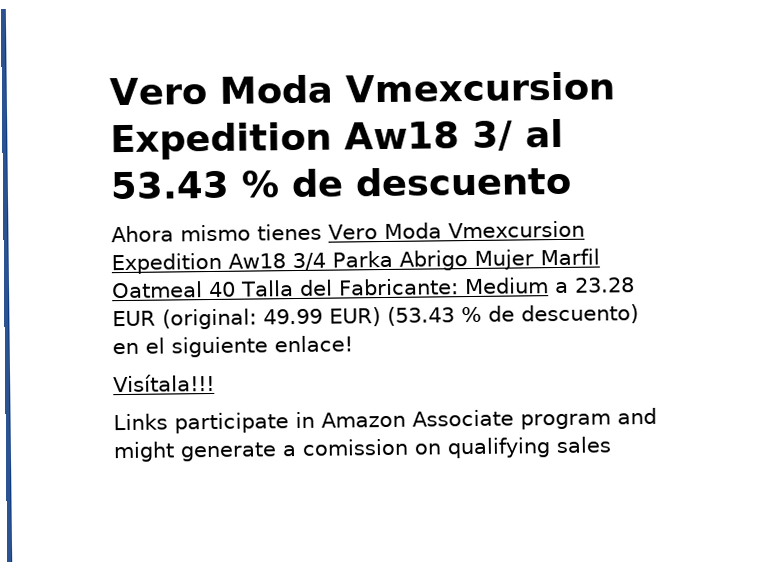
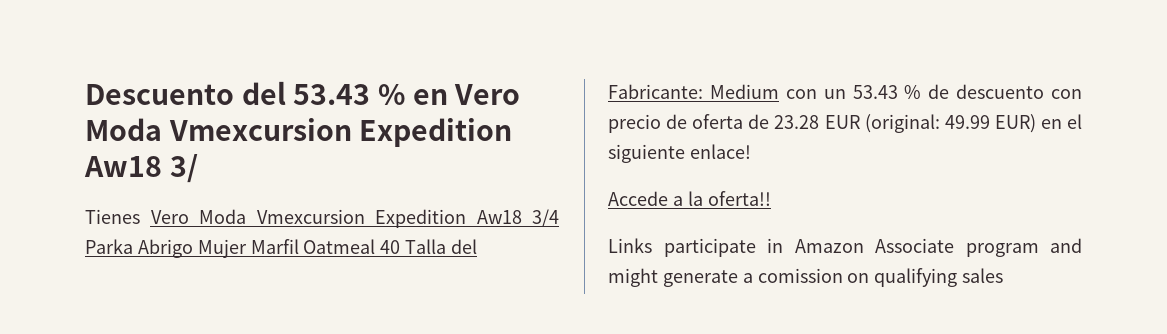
(109, 91) none -> [85,81,448,105] Descuento del 53.43 % en
[525,118,564,148] [110,165,572,200] [111,223,322,243] al 53.43 % de descuento // Ahora mismo tienes -> [85,209,140,224] // Tienes
[554,281,569,294] a -> [785,84,1082,99] [608,114,770,133] con un 53.43 % de descuento con precio de oferta de
[387,304,639,326] (53.43 % de descuento) -> (1036, 123) none
[113,373,215,393] Visítala!!! -> [608,191,771,206] Accede a la oferta!!

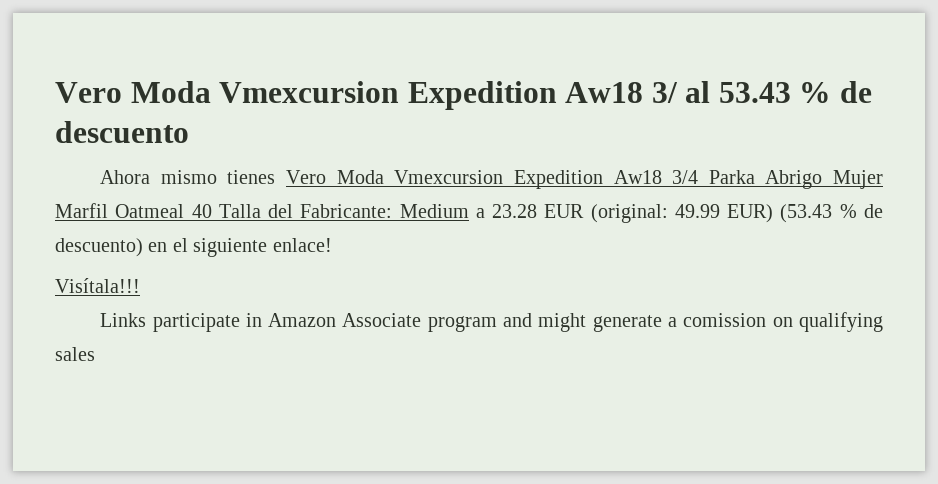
[85,81,448,105] Descuento del 53.43 % en -> (55, 92) none
[85,209,140,224] // Tienes -> [685,81,872,103] [55,121,189,143] [100,170,276,184] al 53.43 % de descuento // Ahora mismo tienes
[785,84,1082,99] [608,114,770,133] con un 53.43 % de descuento con precio de oferta de -> [475,208,485,218] a
(1036, 123) none -> [780,204,883,223] [55,238,143,257] (53.43 % de descuento)
[608,191,771,206] Accede a la oferta!! -> [55,278,140,293] Visítala!!!

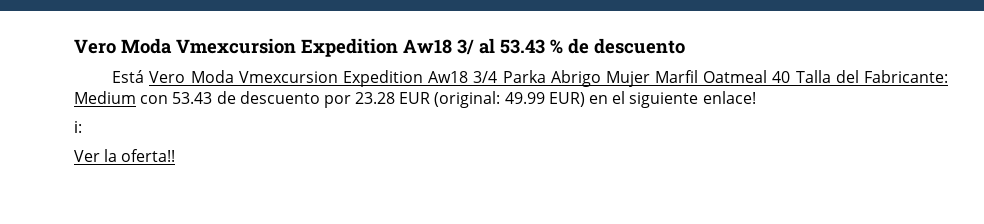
[100,170,276,184] Ahora mismo tienes -> [112,70,145,83] Está
[475,208,485,218] a -> [140,91,351,108] con 53.43 de descuento por
[780,204,883,223] [55,238,143,257] (53.43 % de descuento) -> (585, 99) none
[55,278,140,293] [100,312,883,332] [55,347,95,361] Visítala!!! // Links participate in Amazon Associate program and might generate a comission on qualifying sales -> [74,121,82,133] [74,149,176,162] ℹ: // Ver la oferta!!

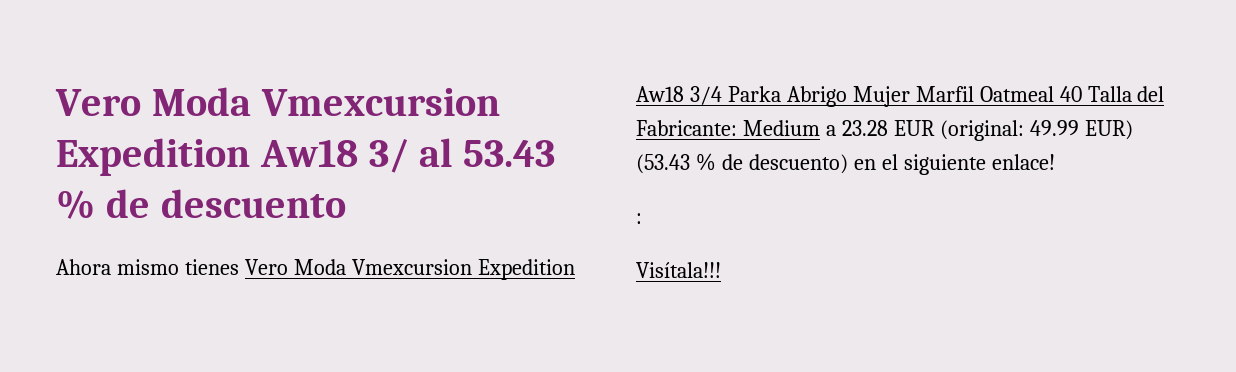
[112,70,145,83] Está -> [56,259,239,275] Ahora mismo tienes
[140,91,351,108] con 53.43 de descuento por -> [825,125,836,136] a
(585, 99) none -> [636,153,848,174] (53.43 % de descuento)
[74,121,82,133] [74,149,176,162] ℹ: // Ver la oferta!! -> [636,213,642,224] [636,262,721,278] : // Visítala!!!

